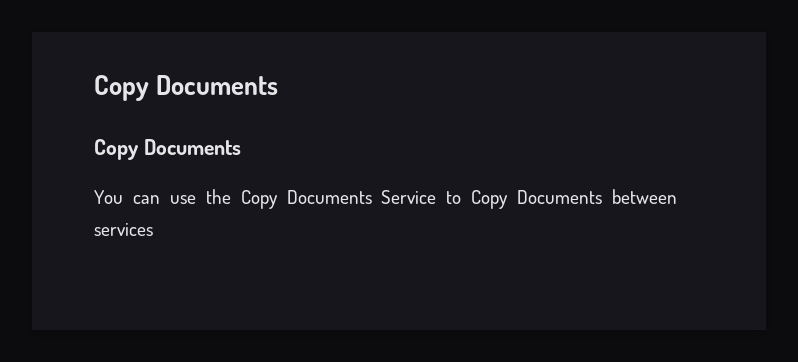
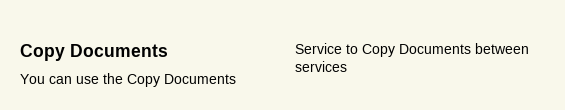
[94,75,279,101] [94,139,241,160] Copy Documents // Copy Documents -> [20,44,168,61] Copy Documents

